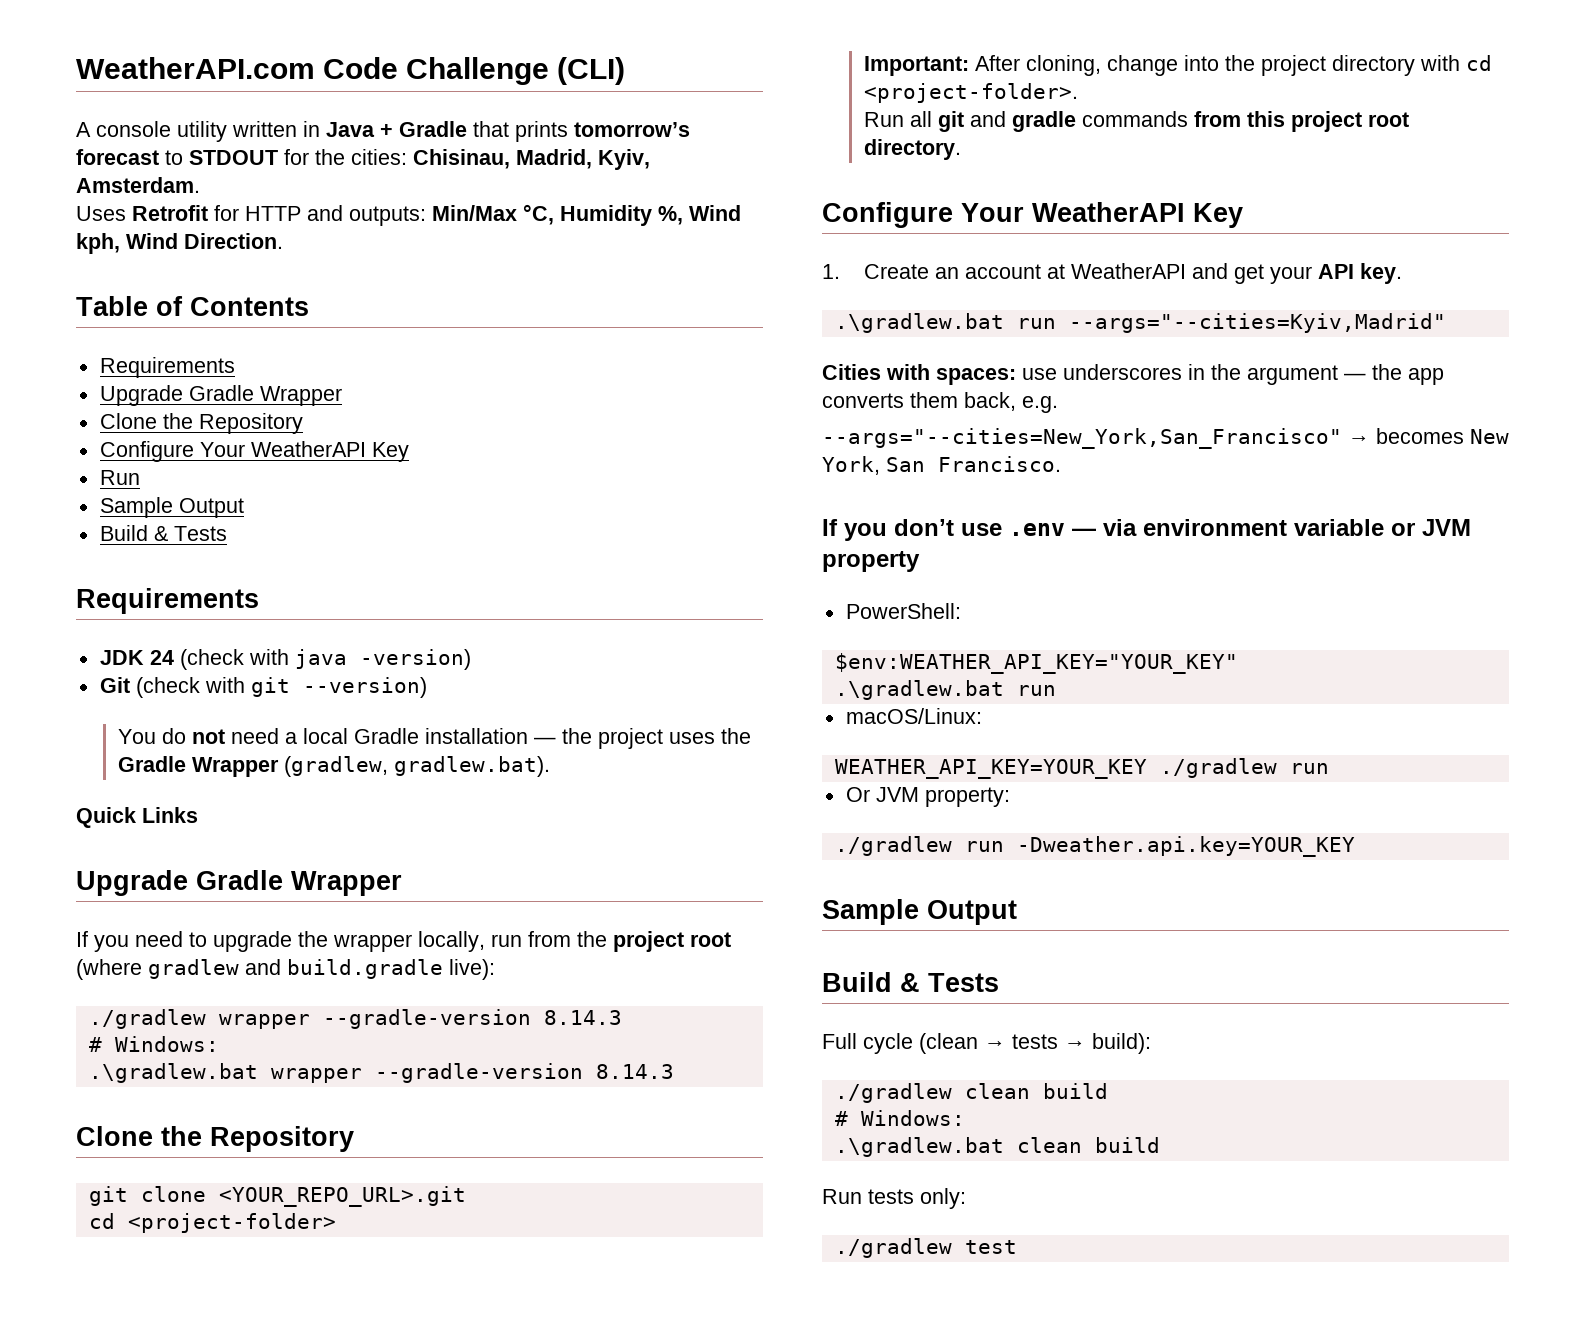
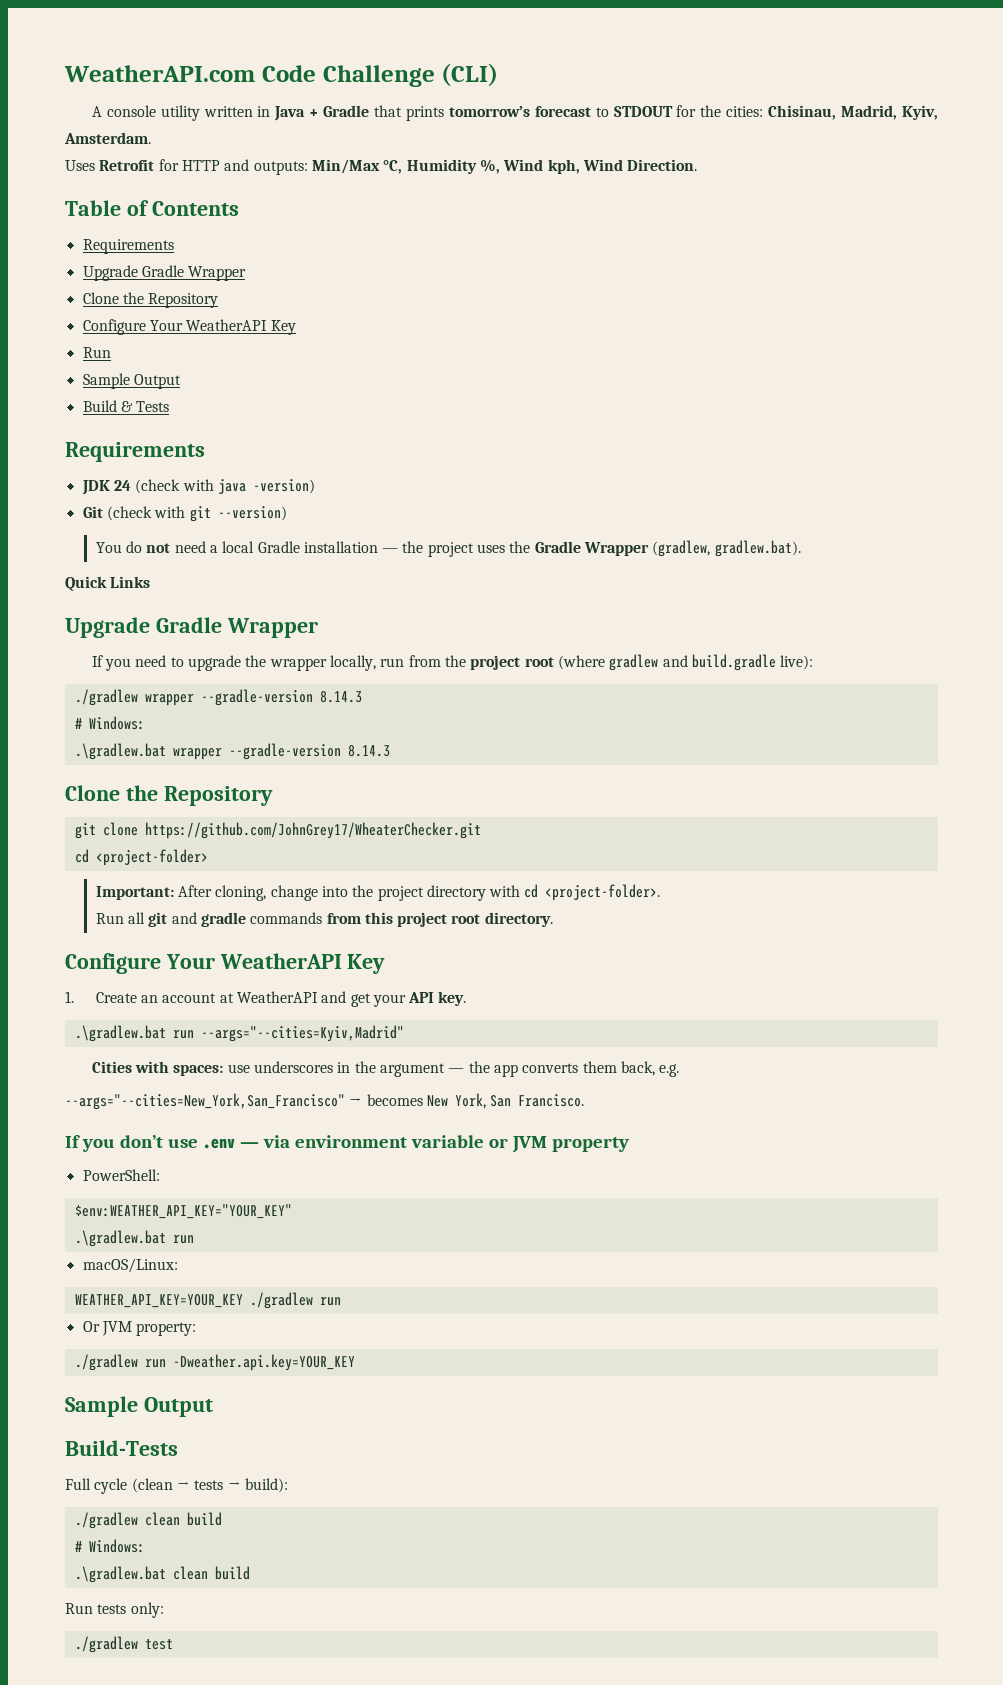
[218,1186,466,1207] <YOUR_REPO_URL>.git -> [144,822,481,839] https://github.com/JohnGrey17/WheaterChecker.git
[822,972,999,992] Build & Tests -> [65,1440,178,1456] Build-Tests

